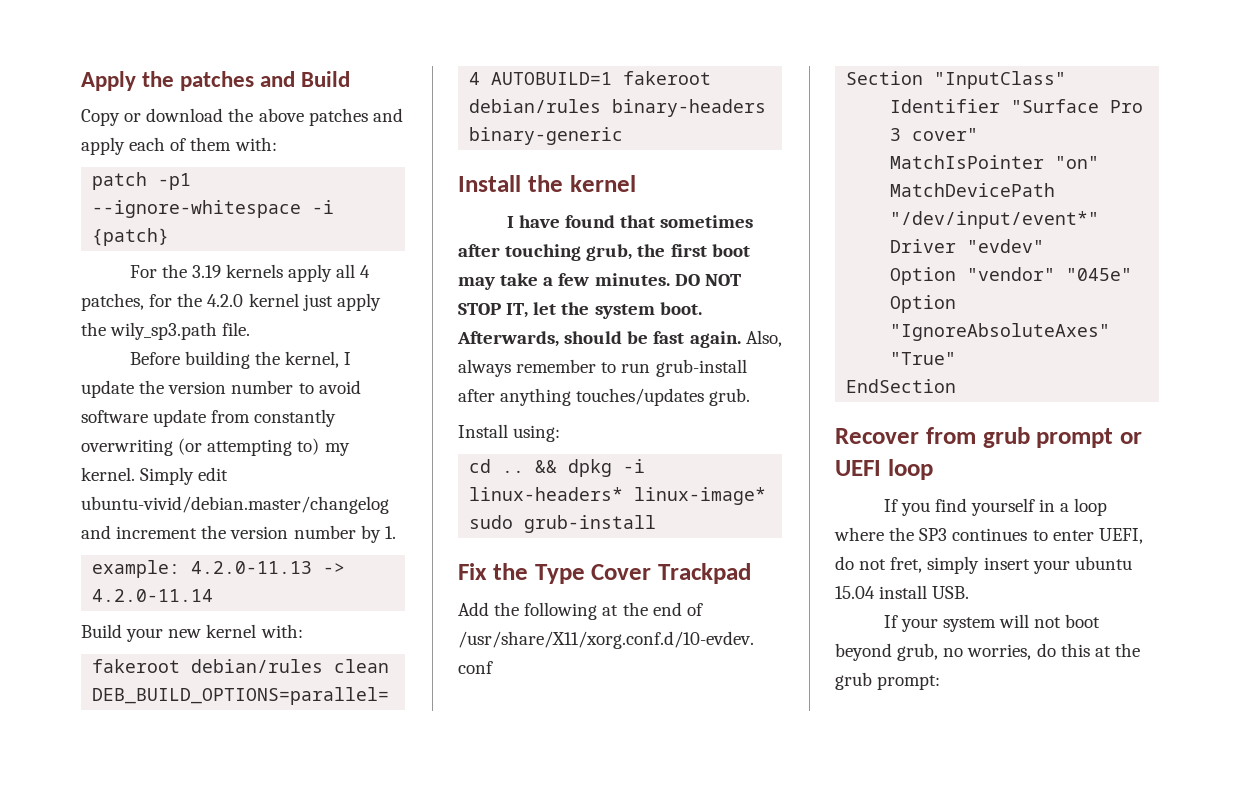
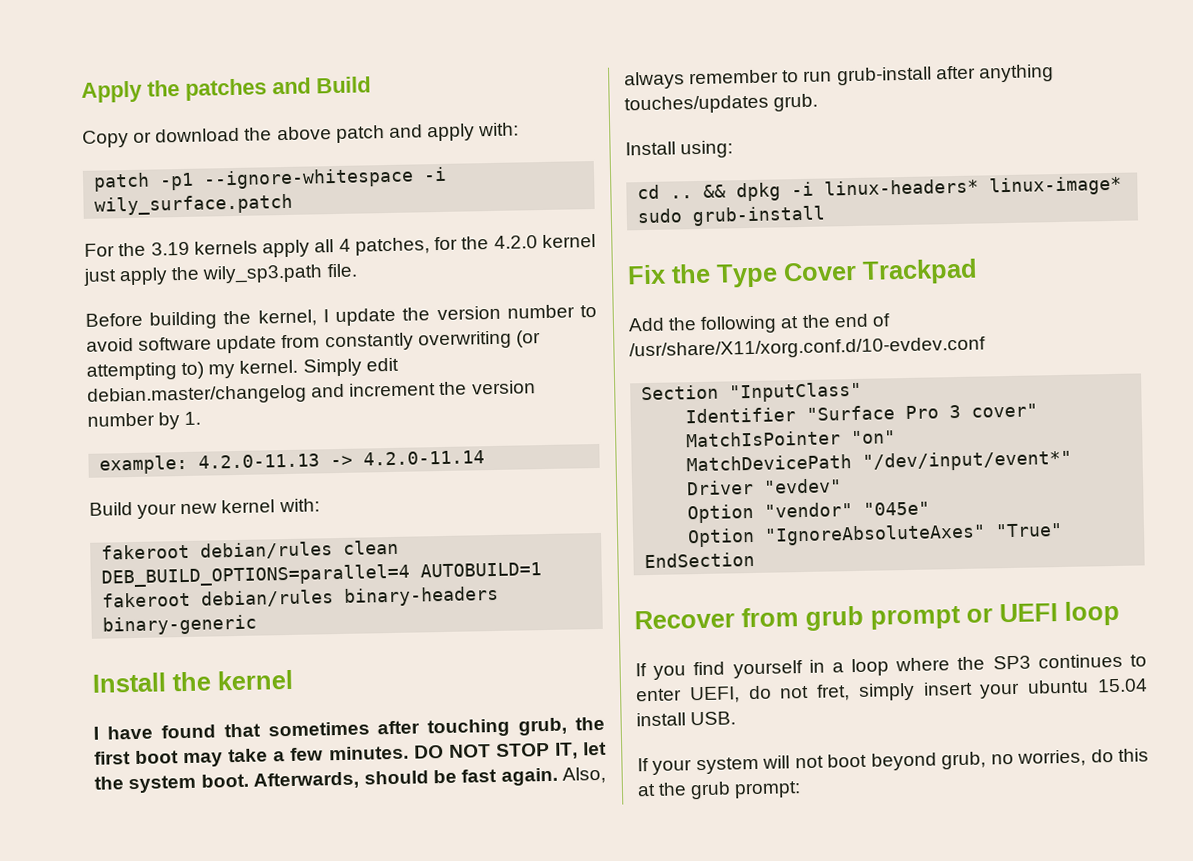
[308,108,368,126] patches -> [335,125,385,144] patch
[129,137,232,151] each of them -> (475, 132) none
[92,228,170,246] {patch} -> [94,193,294,216] wily_surface.patch
[81,496,389,514] ubuntu-vivid/debian.master/changelog -> [87,384,307,406] debian.master/changelog

